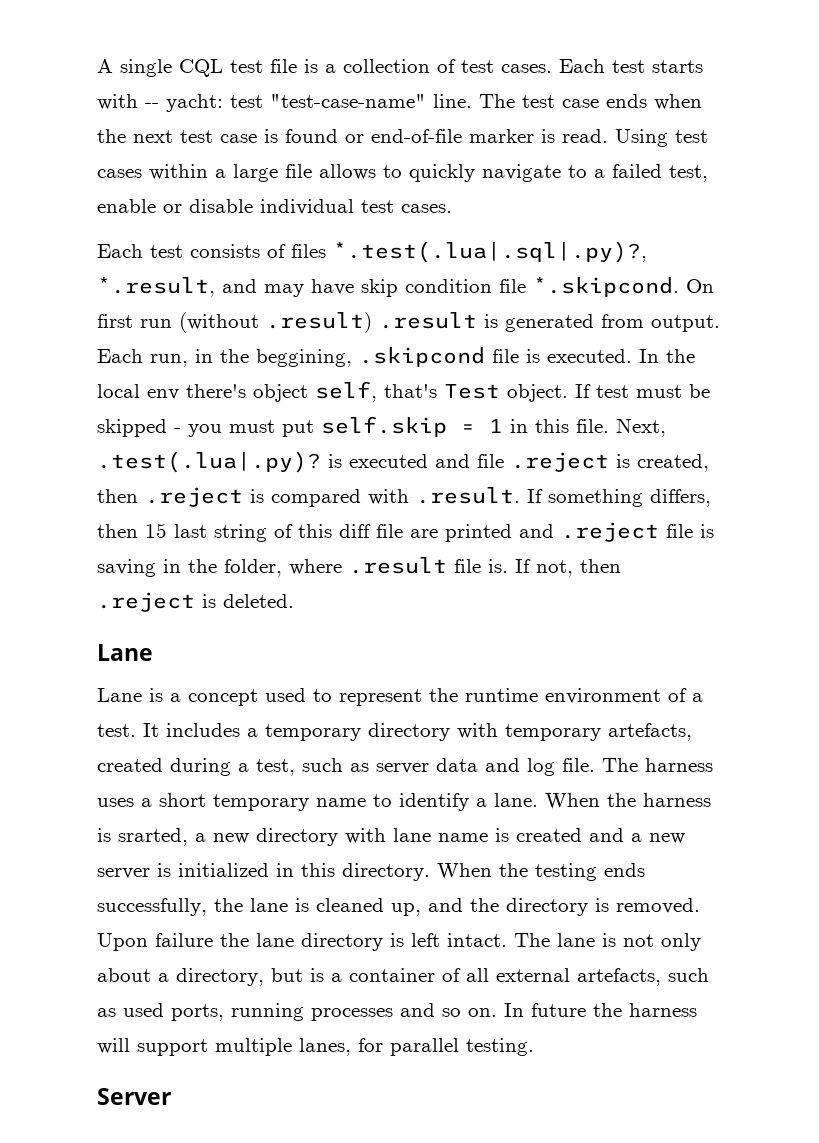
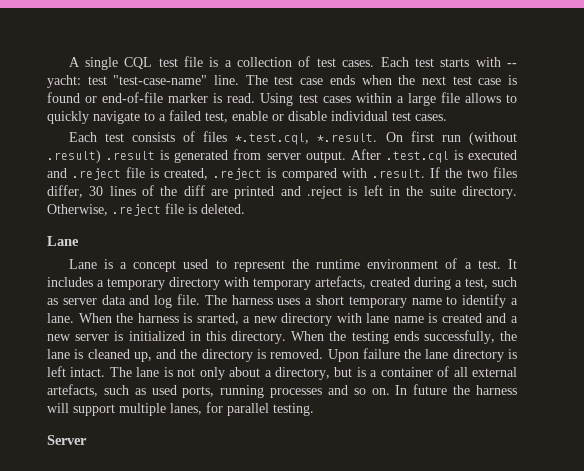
[333,241,647,263] [97,277,679,297] *.test(.lua|.sql|.py)?, *.result, and may have skip condition file *.skipcond. -> [235,133,378,145] *.test.cql, *.result.
[651,315,720,332] [97,347,695,367] [97,381,710,402] [97,416,666,437] [97,451,321,473] output. Each run, in the beggining, .skipcond file is executed. In the local env there's object self, that's Test object. If test must be skipped - you must put self.skip = 1 in this file. Next, .test(.lua|.py)? -> [266,149,449,163] server output. After .test.cql
[477,452,609,472] file .reject -> [72,167,146,180] .reject file
[97,489,138,503] then -> (209, 174) none
[548,489,711,507] [97,522,714,542] [97,557,621,577] [97,592,195,612] something differs, then 15 last string of this diff file are printed and .reject file is saving in the folder, where .result file is. If not, then .reject -> [444,167,518,178] [47,185,517,199] [47,203,184,216] the two files differ, 30 lines of the diff are printed and .reject is left in the suite directory. Otherwise, .reject file

